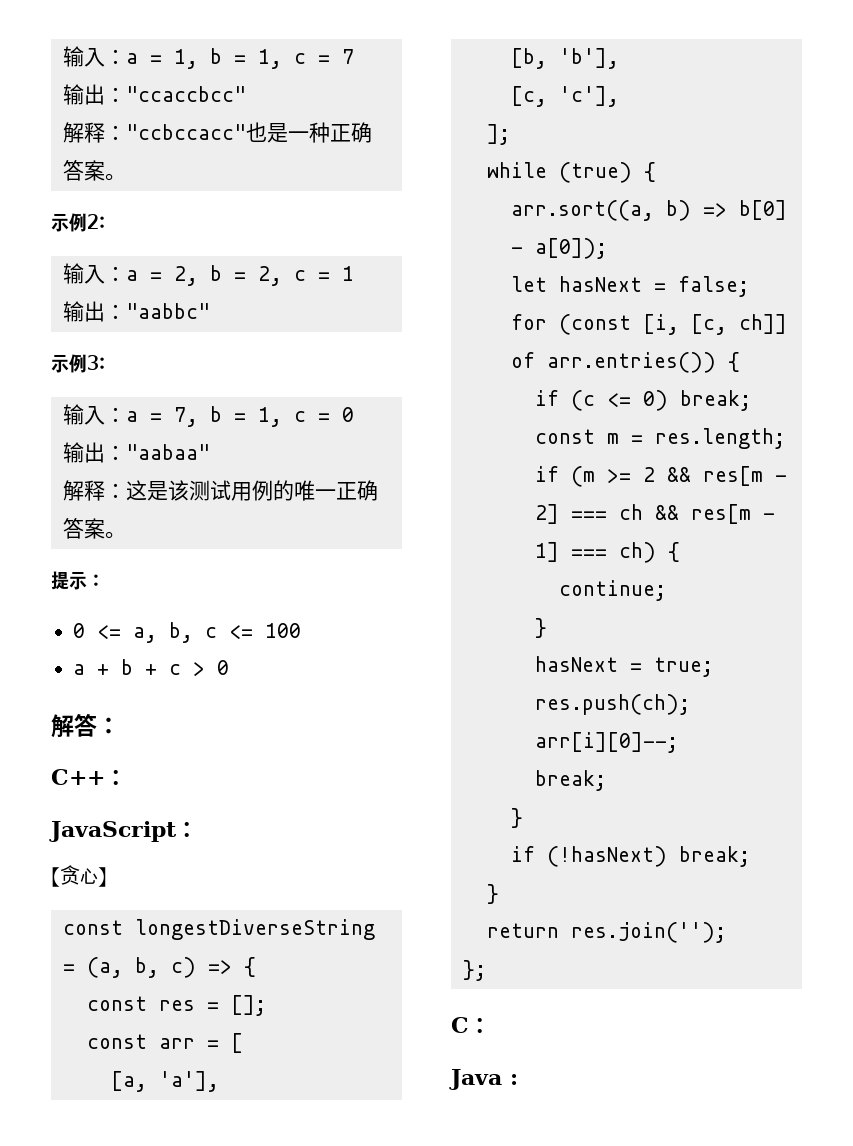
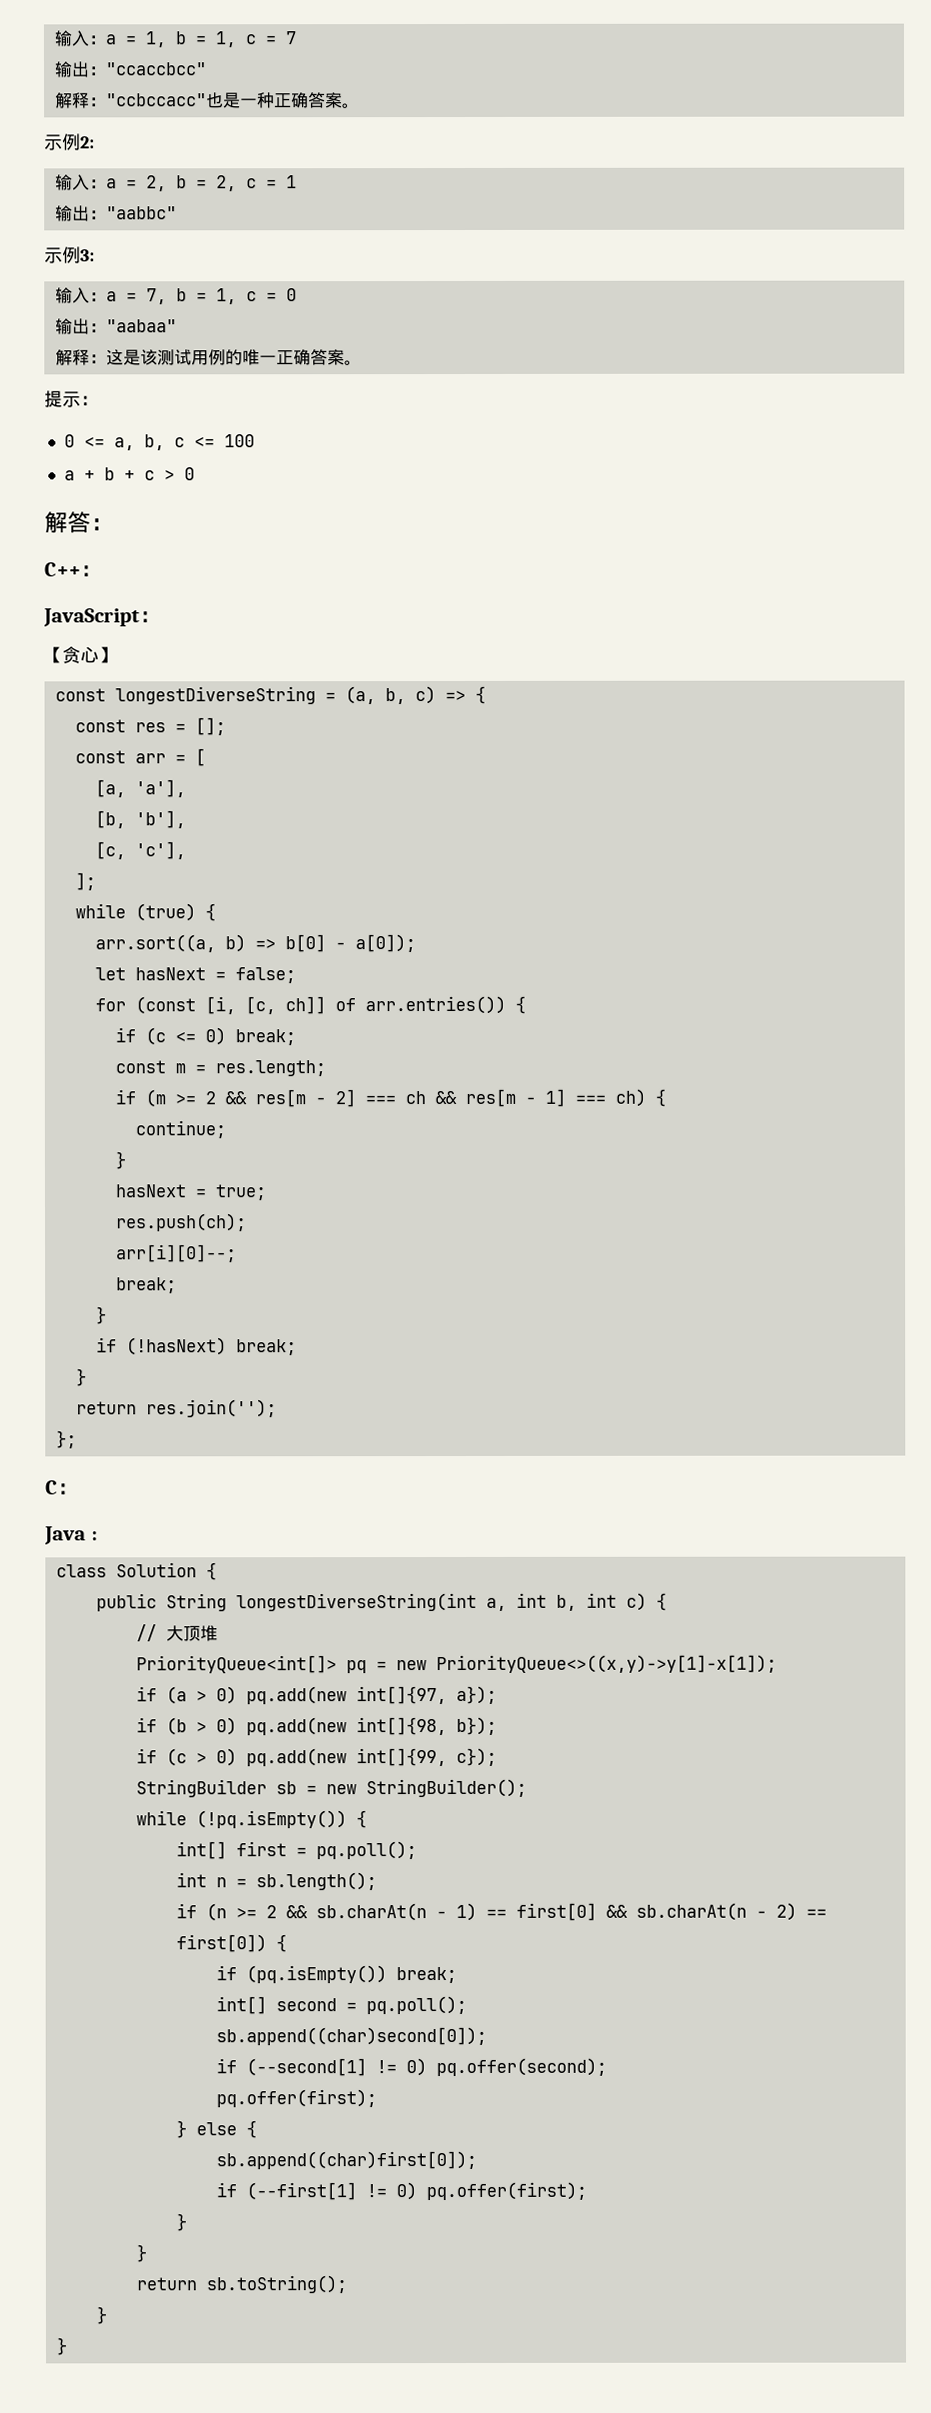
(518, 1079) none -> [55,1562,217,1581] [95,1592,667,1612] [135,1624,218,1642] [135,1654,777,1674] [135,1685,497,1705] [135,1716,497,1736] [135,1747,497,1767] [135,1778,527,1798] [135,1810,367,1829] [175,1841,417,1860] [175,1872,377,1891] [175,1902,827,1922] [175,1934,287,1953] [215,1965,457,1984] [215,1995,467,2015] [215,2026,487,2046] [215,2057,607,2077] [215,2089,377,2108] [175,2120,257,2139] [215,2150,477,2170] [215,2181,587,2201] [175,2213,187,2232] [135,2244,147,2263] [135,2275,347,2294] [95,2306,107,2325] [55,2337,68,2356] // class Solution { // public String longestDiverseString(int a, int b, int c) { // // 大顶堆 // PriorityQueue<int[]> pq = new PriorityQueue<>((x,y)->y[1]-x[1]); // if (a > 0) pq.add(new int[]{97, a}); // if (b > 0) pq.add(new int[]{98, b}); // if (c > 0) pq.add(new int[]{99, c}); // StringBuilder sb = new StringBuilder(); // while (!pq.isEmpty()) { // int[] first = pq.poll(); // int n = sb.length(); // if (n >= 2 && sb.charAt(n - 1) == first[0] && sb.charAt(n - 2) == first[0]) { // if (pq.isEmpty()) break; // int[] second = pq.poll(); // sb.append((char)second[0]); // if (--second[1] != 0) pq.offer(second); // pq.offer(first); // } else { // sb.append((char)first[0]); // if (--first[1] != 0) pq.offer(first); // } // } // return sb.toString(); // } // }

